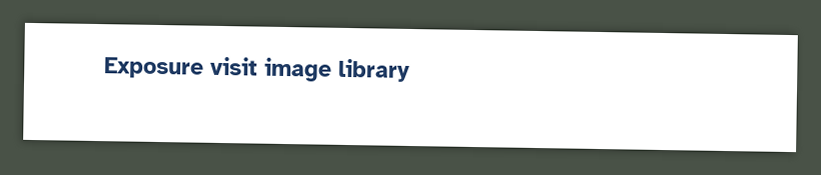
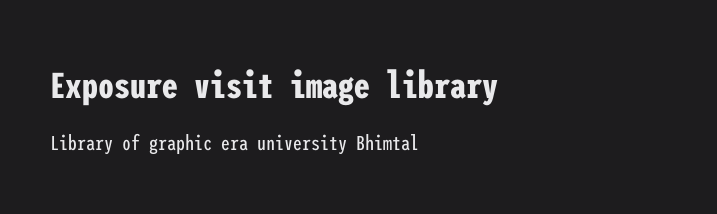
(410, 70) none -> [50,133,419,155] // Library of graphic era university Bhimtal

